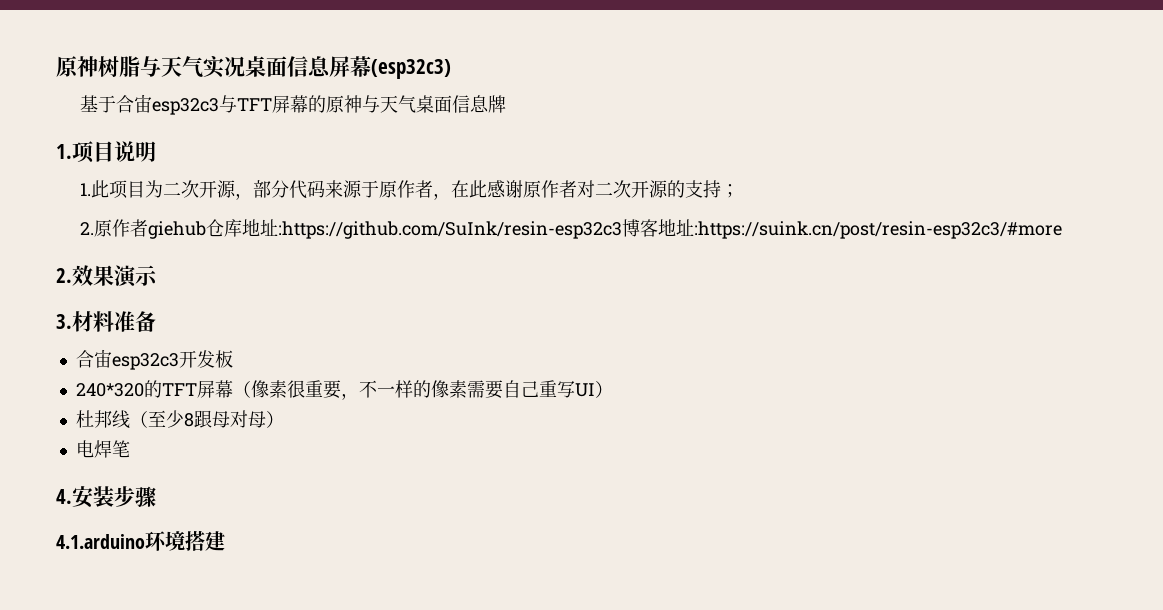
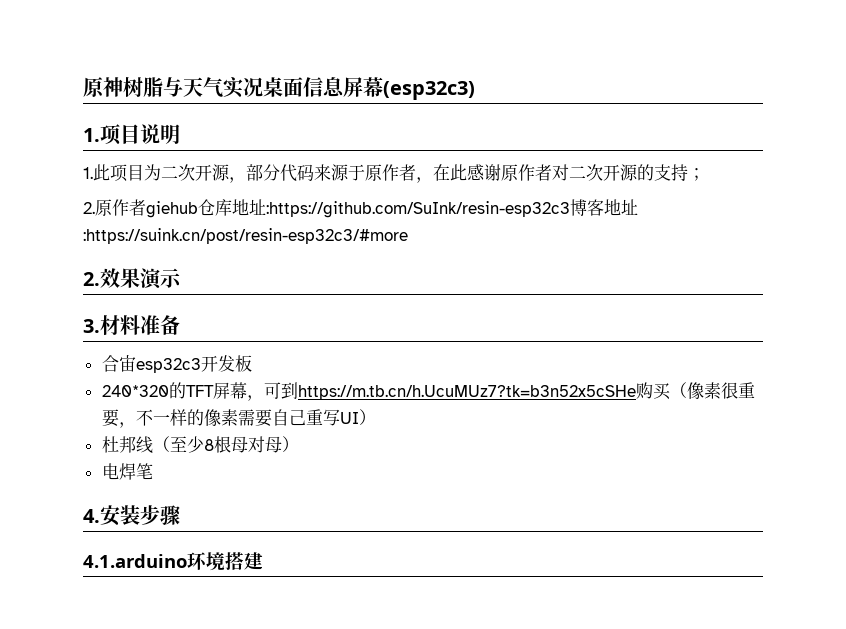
[80,94,507,115] // 基于合宙esp32c3与TFT屏幕的原神与天气桌面信息牌 -> (475, 90) none
(233, 389) none -> [246,382,671,401] ，可到https://m.tb.cn/h.UcuMUz7?tk=b3n52x5cSHe购买
[193,410,212,428] 跟 -> [213,436,231,453] 根

